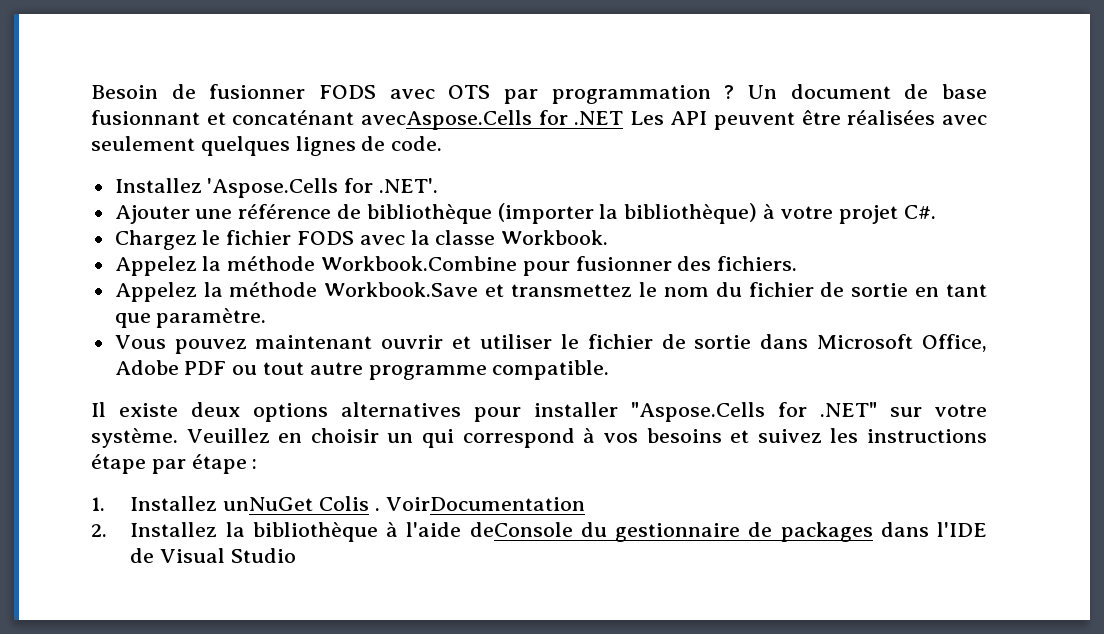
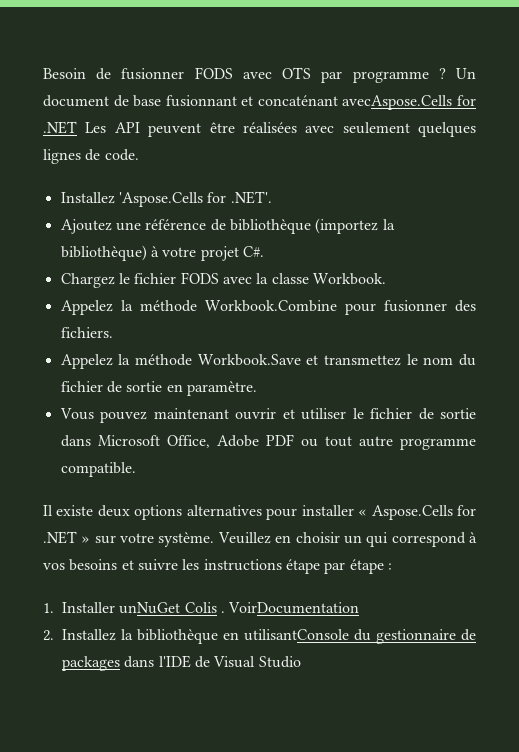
[551,85,711,104] programmation -> [352,71,429,83] programme
[114,205,190,224] Ajouter -> [60,219,112,234] Ajoutez
[497,203,594,224] (importer -> [315,218,379,234] (importez
[946,284,988,297] [114,313,151,328] tant que -> (183, 388) none
[631,402,877,422] "Aspose.Cells for .NET" -> [358,505,477,520] [43,531,91,544] « Aspose.Cells for .NET »
[757,429,822,443] suivez -> [137,559,178,571] suivre
[130,496,218,511] Installez -> [62,602,115,613] Installer
[386,522,573,537] à l'aide deConsole -> [223,629,349,641] en utilisantConsole

